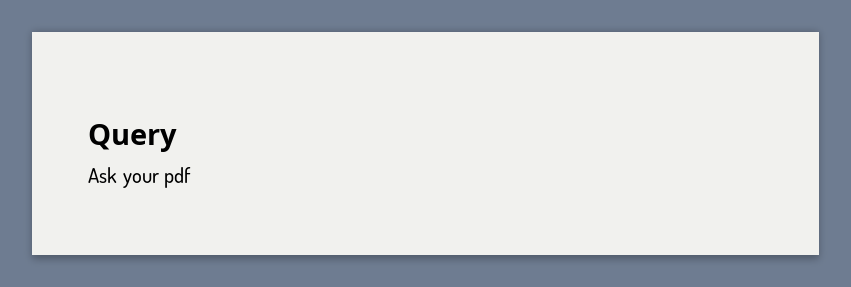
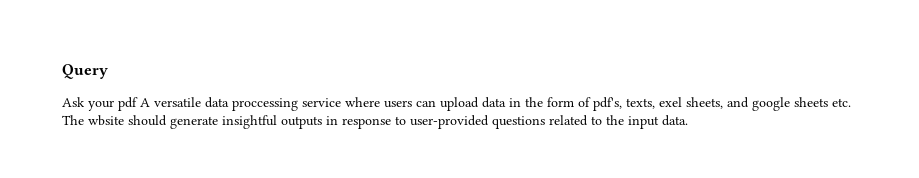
(192, 177) none -> [140,97,851,111] [62,115,688,129] A versatile data proccessing service where users can upload data in the form of pdf's, texts, exel sheets, and google sheets etc. The wbsite should generate insightful outputs in response to user-provided questions related to the input data.

